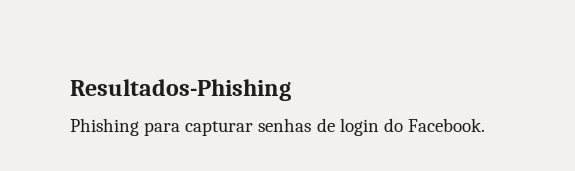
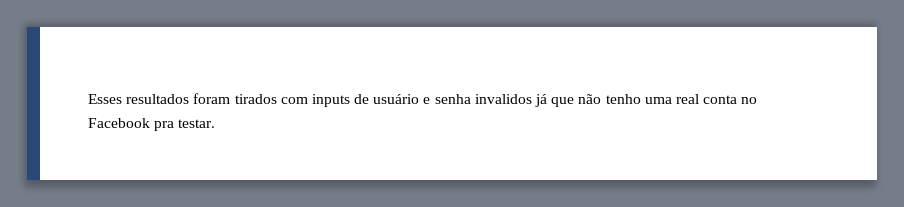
[70,79,291,101] [70,118,485,136] Resultados-Phishing // Phishing para capturar senhas de login do Facebook. -> [88,93,758,107] [88,118,216,131] Esses resultados foram tirados com inputs de usuário e senha invalidos já que não tenho uma real conta no Facebook pra testar.

